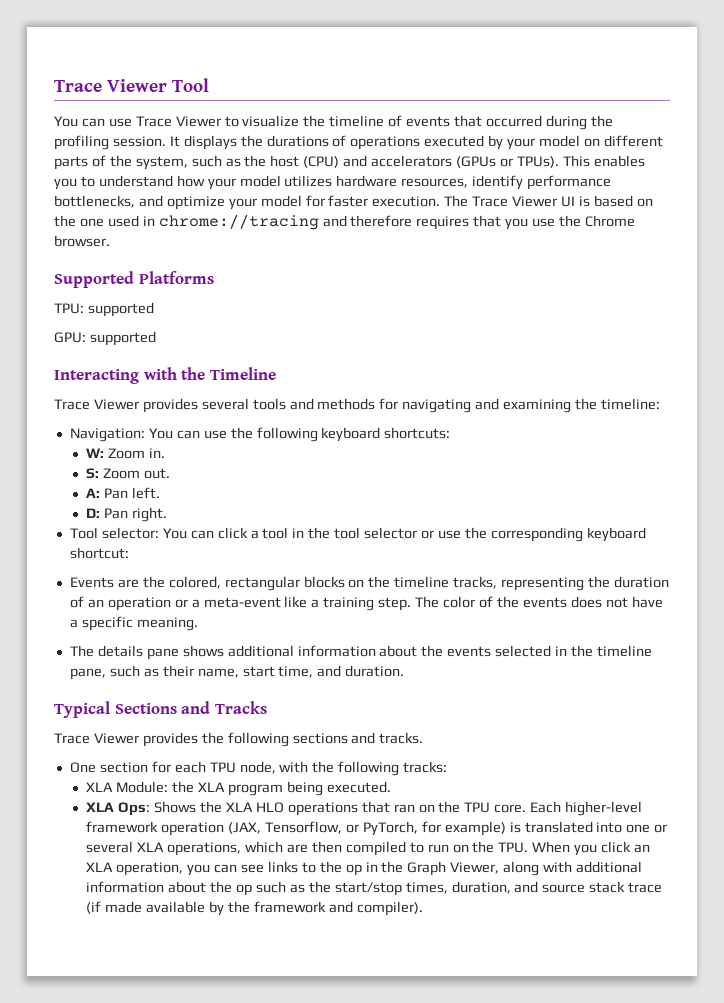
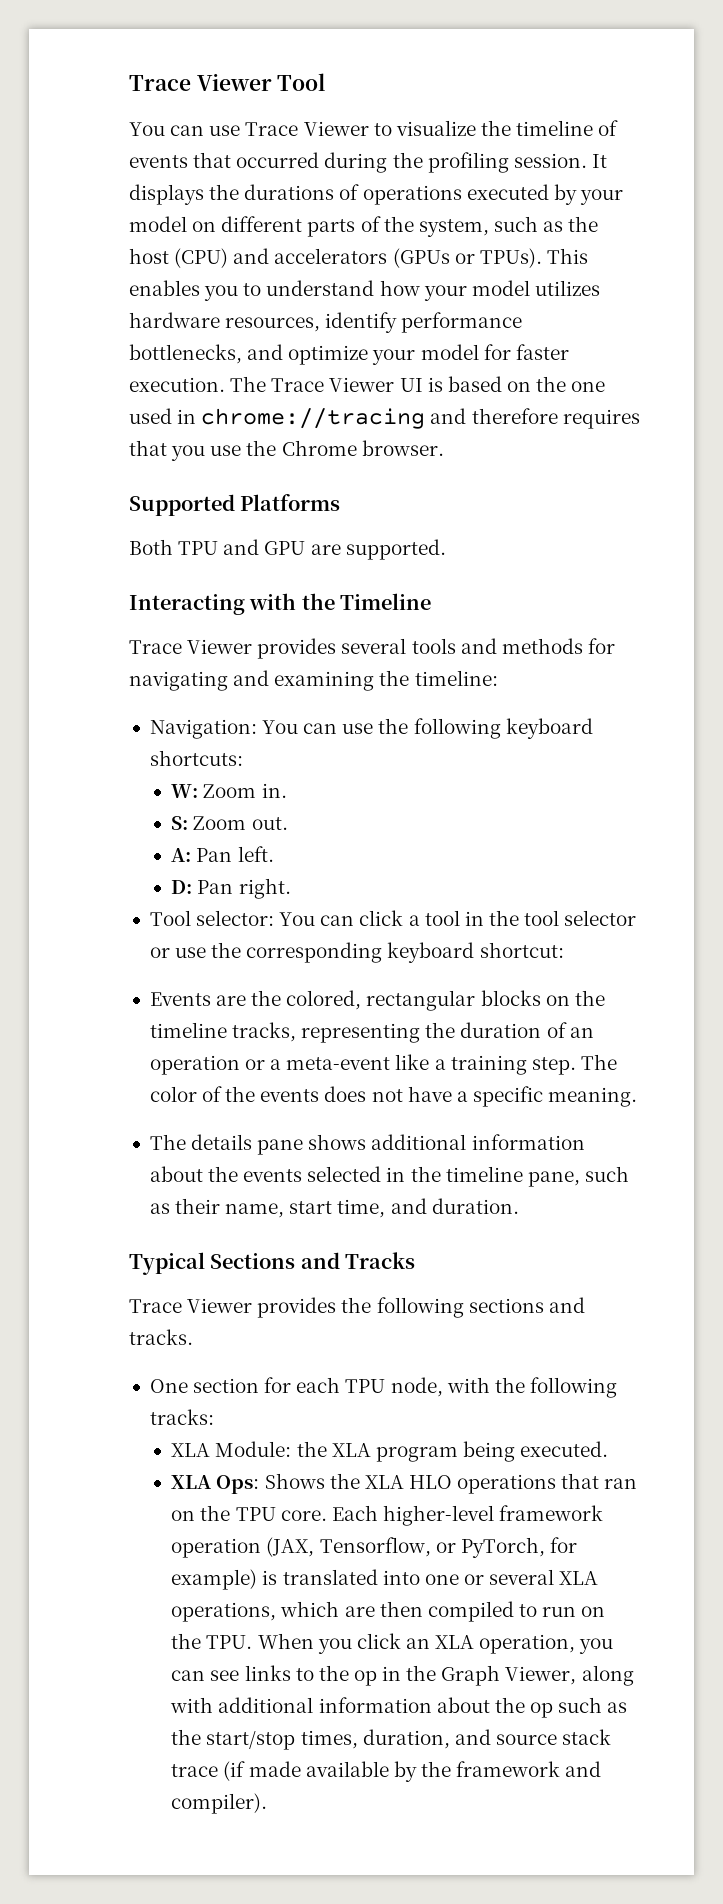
[54,302,154,317] [54,331,156,346] TPU: supported // GPU: supported -> [129,539,446,560] Both TPU and GPU are supported.

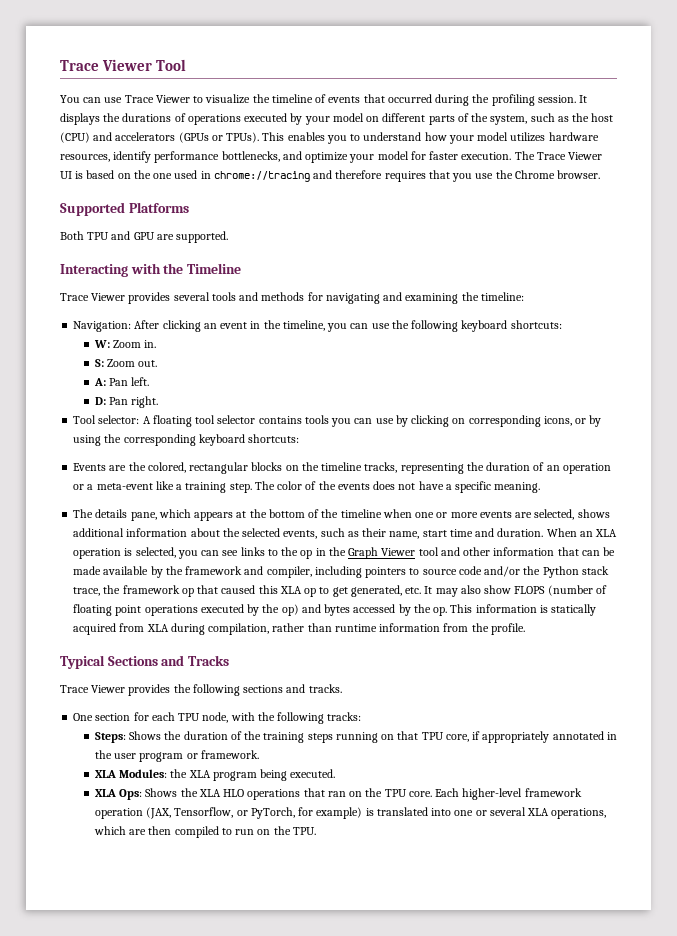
[262,720,299,734] You -> [134,320,348,332] After clicking an event in the timeline, you
[279,910,637,926] [149,947,207,958] You can click a tool in the tool selector or use -> [142,415,602,427] [73,435,102,446] A floating tool selector contains tools you can use by clicking on corresponding icons, or by using
[479,942,564,958] shortcut: -> [248,434,300,443] shortcuts:
[257,1139,304,1155] pane -> [130,509,575,521] pane, which appears at the bottom of the timeline when one or more events are selected,
[243,1166,580,1187] events selected in the timeline pane, -> [242,528,318,539] selected events,
[337,1199,386,1218] time, -> [449,529,473,537] time
(519, 1206) none -> [546,528,618,537] [73,547,616,559] [73,566,609,578] [73,585,607,597] [73,604,597,616] [73,623,525,635] When an XLA operation is selected, you can see links to the op in the Graph Viewer tool and other information that can be made available by the framework and compiler, including pointers to source code and/or the Python stack trace, the framework op that caused this XLA op to get generated, etc. It may also show FLOPS (number of floating point operations executed by the op) and bytes accessed by the op. This information is statically acquired from XLA during compilation, rather than runtime information from the profile.
[171,1441,292,1457] // XLA Module: -> [94,731,617,743] [94,750,259,762] [94,769,168,778] // Steps: Shows the duration of the training steps running on that TPU core, if appropriately annotated in the user program or framework. // XLA Modules:
[257,1633,614,1654] [171,1665,634,1686] [170,1697,628,1718] [171,1729,612,1750] [171,1761,602,1782] [171,1793,268,1814] When you click an XLA operation, you can see links to the op in the Graph Viewer, along with additional information about the op such as the start/stop times, duration, and source stack trace (if made available by the framework and compiler). -> (316, 831) none

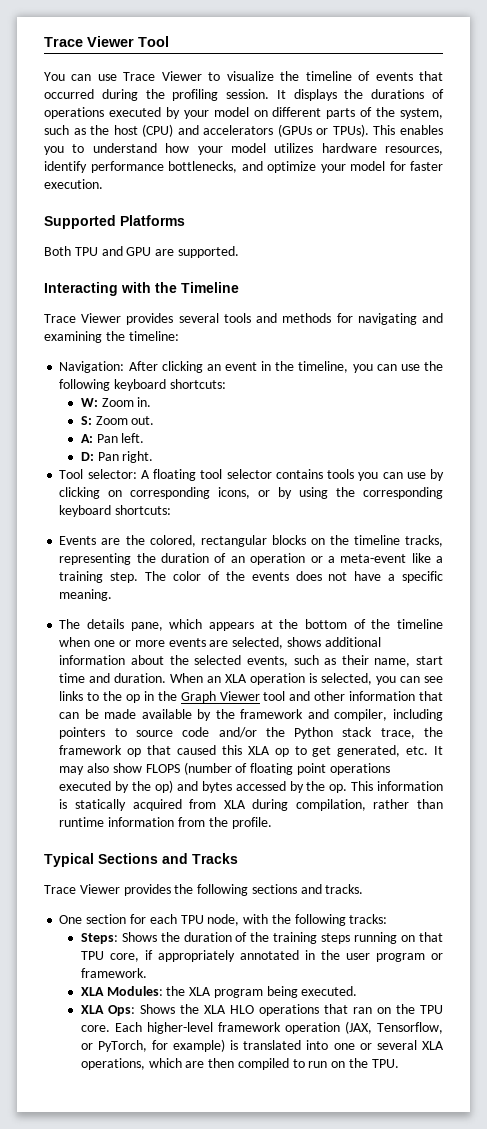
[514,151,603,160] [60,170,601,182] The Trace Viewer UI is based on the one used in chrome://tracing and therefore requires that you use the Chrome browser. -> (103, 184) none

